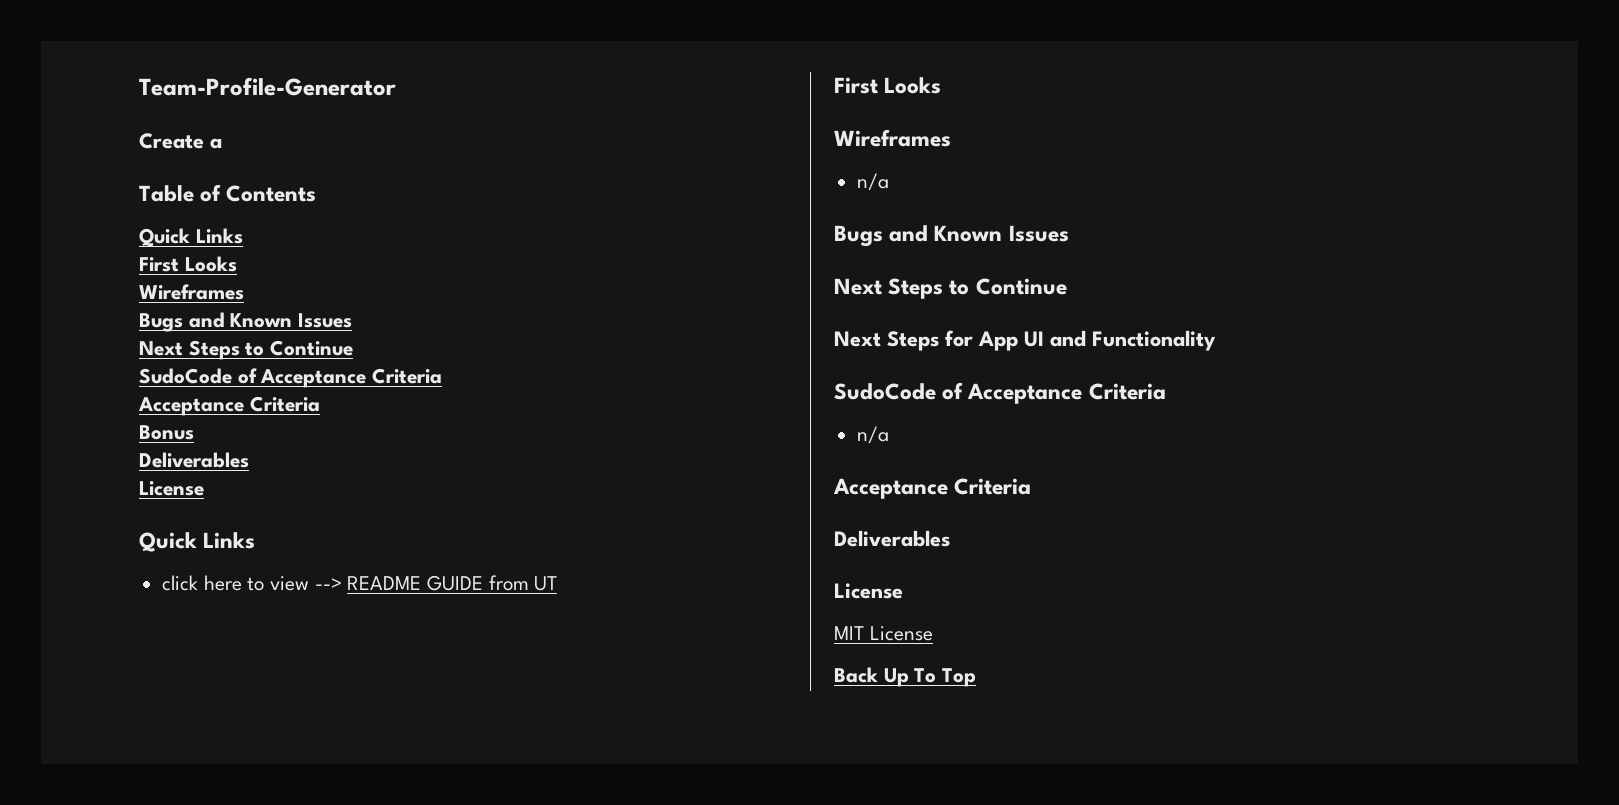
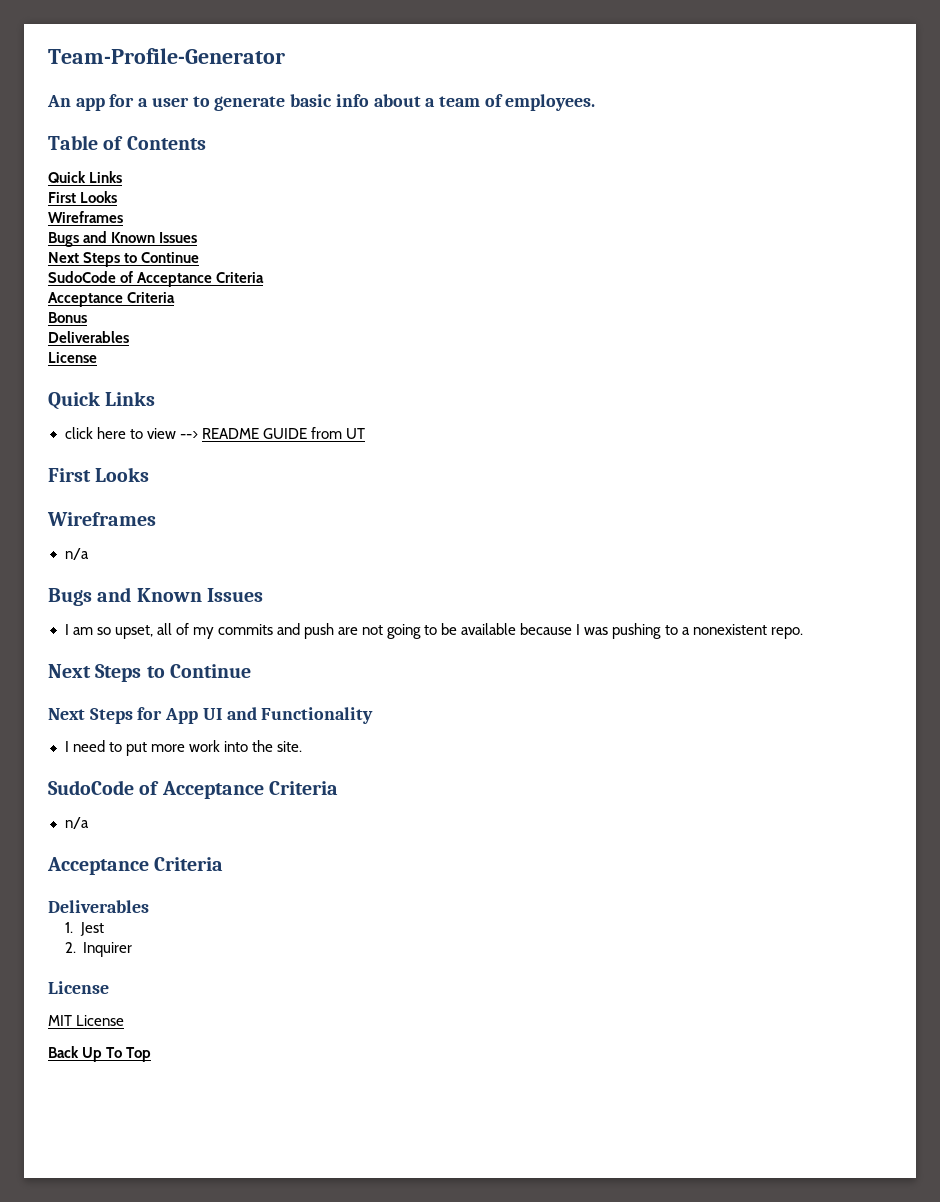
[139,133,222,149] Create a -> [47,94,596,111] An app for a user to generate basic info about a team of employees.
(1069, 233) none -> [64,623,803,639] // I am so upset, all of my commits and push are not going to be available because I was pushing to a nonexistent repo.
(1216, 340) none -> [64,740,302,756] // I need to put more work into the site.
(950, 538) none -> [64,922,105,936] [64,942,133,957] // 1. Jest // 2. Inquirer

